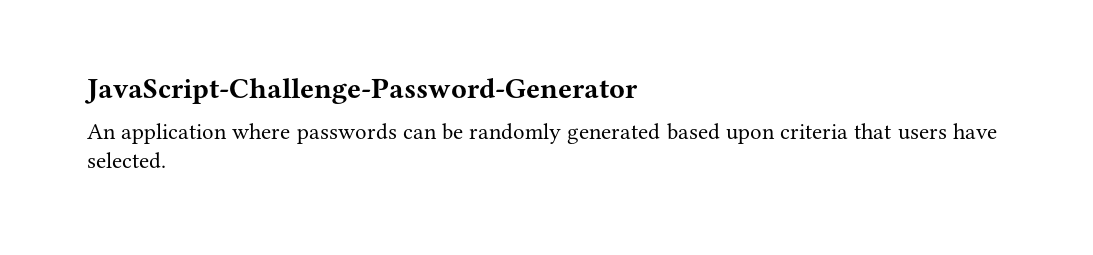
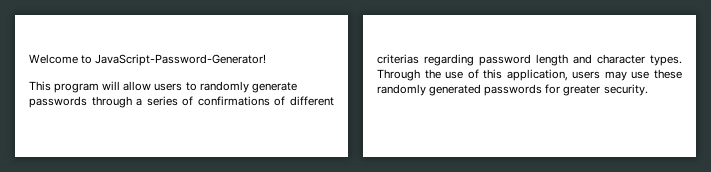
[84,78,638,104] [87,123,997,144] [87,152,166,169] JavaScript-Challenge-Password-Generator // An application where passwords can be randomly generated based upon criteria that users have selected. -> [29,54,267,66] [29,81,297,93] [29,96,334,108] [377,54,682,66] [377,69,682,81] [377,84,648,96] Welcome to JavaScript-Password-Generator! // This program will allow users to randomly generate passwords through a series of confirmations of different criterias regarding password length and character types. Through the use of this application, users may use these randomly generated passwords for greater security.

